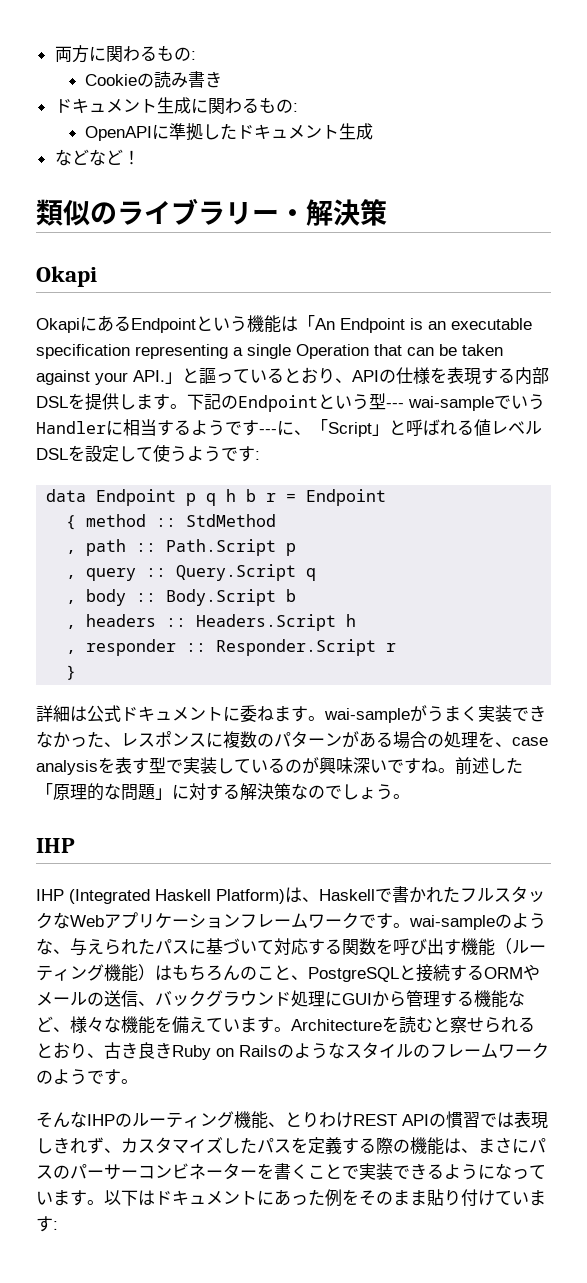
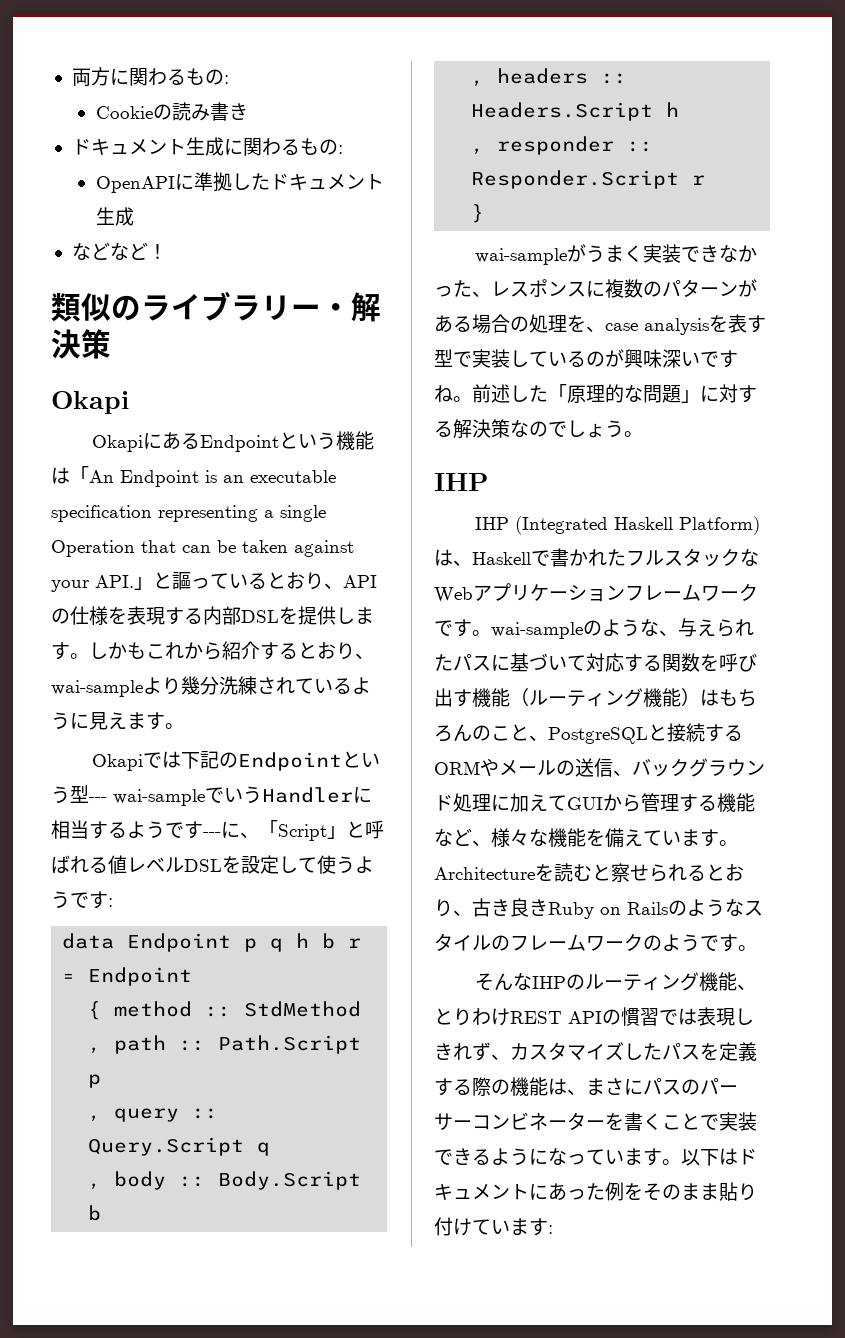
(187, 406) none -> [89,641,374,660] [51,676,371,697] [51,712,184,730] [91,751,181,771] しかもこれから紹介するとおり、wai-sampleより幾分洗練されているように見えます。 // Okapiでは
[36,705,325,722] 詳細は公式ドキュメントに委ねます。 -> (485, 213) none
(342, 999) none -> [510,793,567,812] 加えて

